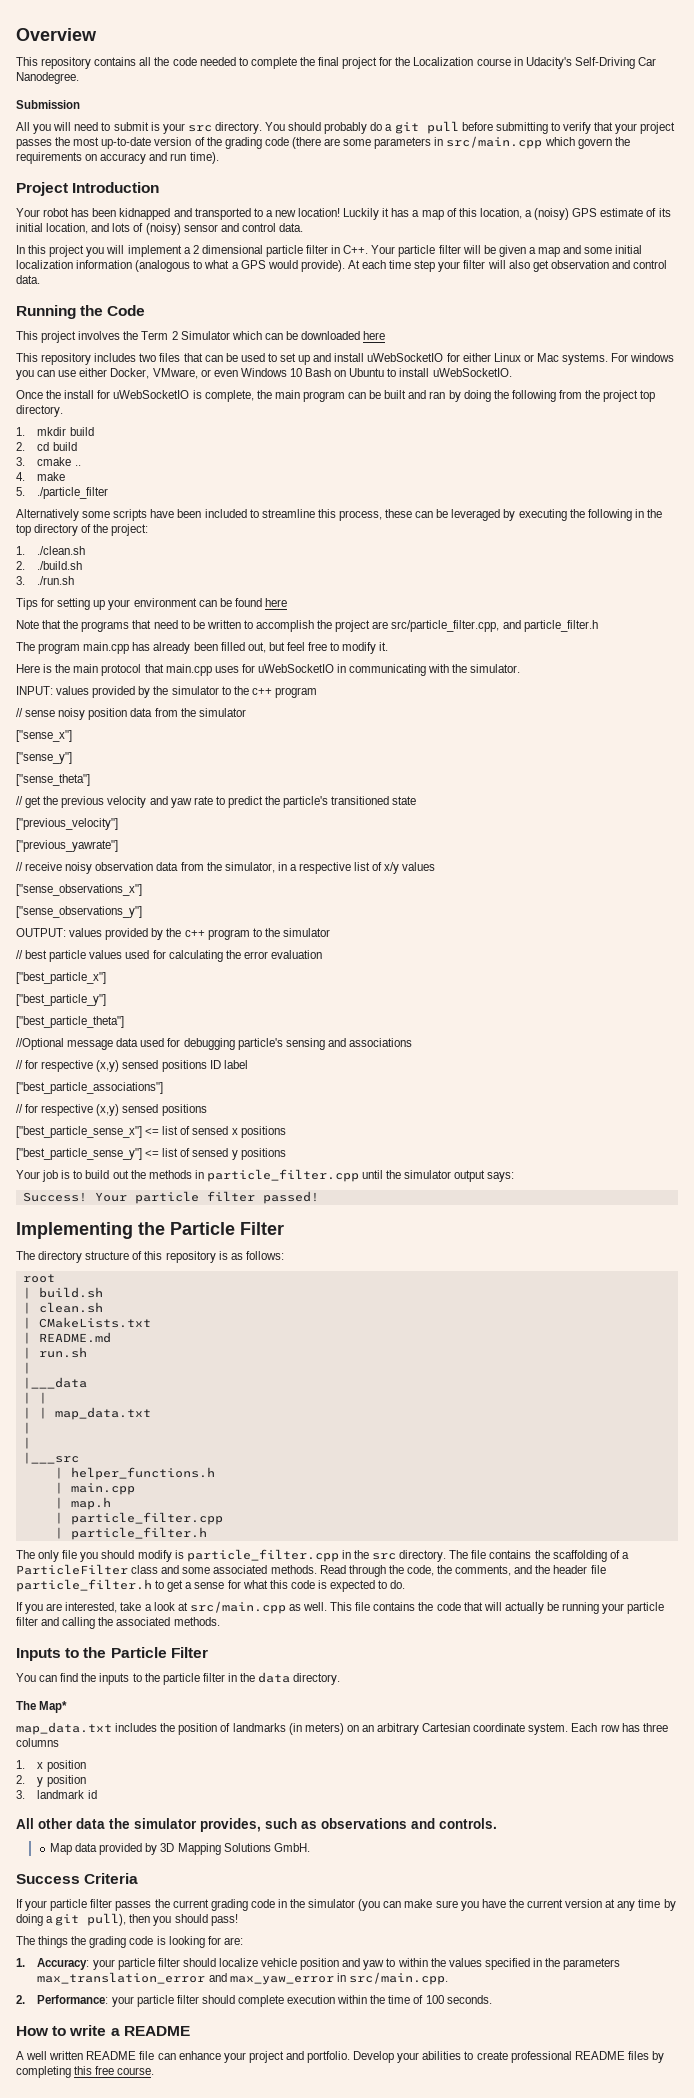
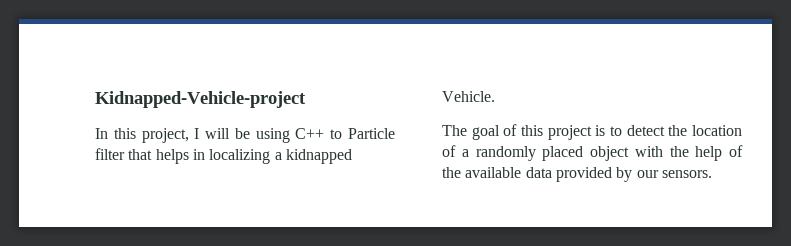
[16,28,97,41] [16,57,656,69] [16,72,79,84] [16,100,80,109] [16,121,676,134] [16,136,630,149] [16,152,219,164] [16,182,160,196] [16,208,671,220] [16,223,303,235] [16,245,643,257] [16,260,668,272] [16,275,40,284] [16,305,146,319] [16,331,386,343] [16,353,675,365] [16,368,512,380] [16,390,656,402] [16,405,63,417] [16,427,94,436] [16,442,77,451] [16,457,81,466] [16,472,66,481] [16,487,109,499] [16,509,662,521] [16,524,149,536] [16,546,86,555] [16,561,83,570] [16,576,75,585] [16,598,287,610] [16,620,598,632] [16,642,389,654] [16,664,521,676] [16,686,317,698] [16,708,246,720] [16,730,72,742] [16,752,72,764] [16,774,90,786] [16,796,417,808] [16,818,118,830] [16,840,118,852] [16,862,436,874] [16,884,142,896] [16,906,142,918] [16,928,330,940] [16,950,322,962] [16,972,106,984] [16,994,106,1006] [16,1016,124,1028] [16,1038,412,1050] [16,1060,248,1072] [16,1082,163,1094] [16,1104,207,1116] [16,1126,286,1138] [16,1148,286,1160] [16,1169,515,1182] [22,1191,319,1204] [16,1222,284,1239] [16,1251,284,1263] [22,1274,55,1283] [22,1287,103,1299] [22,1302,103,1314] [22,1317,151,1329] [22,1332,111,1344] [22,1347,87,1359] [22,1362,31,1374] [22,1377,87,1389] [22,1392,47,1404] [22,1407,151,1420] [22,1422,31,1434] [22,1437,31,1449] [22,1452,79,1464] [54,1467,215,1480] [54,1482,135,1495] [54,1497,111,1510] [54,1512,223,1525] [54,1527,207,1540] [16,1549,629,1562] [16,1564,606,1577] [16,1579,406,1592] [16,1601,665,1614] [16,1617,220,1629] [16,1647,208,1661] [16,1672,341,1685] [16,1701,68,1713] [16,1722,668,1735] [16,1738,59,1747] [16,1760,86,1772] [16,1775,86,1787] [16,1790,97,1799] [16,1818,497,1832] [50,1843,310,1855] [16,1873,139,1884] [16,1899,676,1911] [16,1913,238,1926] [16,1936,243,1948] [16,1958,621,1970] [37,1972,448,1985] [16,1995,492,2007] [16,2025,190,2036] [16,2051,664,2063] [16,2066,155,2078] Overview // This repository contains all the code needed to complete the final project for the Localization course in Udacity's Self-Driving Car Nanodegree. // Submission // All you will need to submit is your src directory. You should probably do a git pull before submitting to verify that your project passes the most up-to-date version of the grading code (there are some parameters in src/main.cpp which govern the requirements on accuracy and run time). // Project Introduction // Your robot has been kidnapped and transported to a new location! Luckily it has a map of this location, a (noisy) GPS estimate of its initial location, and lots of (noisy) sensor and control data. // In this project you will implement a 2 dimensional particle filter in C++. Your particle filter will be given a map and some initial localization information (analogous to what a GPS would provide). At each time step your filter will also get observation and control data. // Running the Code // This project involves the Term 2 Simulator which can be downloaded here // This repository includes two files that can be used to set up and install uWebSocketIO for either Linux or Mac systems. For windows you can use either Docker, VMware, or even Windows 10 Bash on Ubuntu to install uWebSocketIO. // Once the install for uWebSocketIO is complete, the main program can be built and ran by doing the following from the project top directory. // 1. mkdir build // 2. cd build // 3. cmake .. // 4. make // 5. ./particle_filter // Alternatively some scripts have been included to streamline this process, these can be leveraged by executing the following in the top directory of the project: // 1. ./clean.sh // 2. ./build.sh // 3. ./run.sh // Tips for setting up your environment can be found here // Note that the programs that need to be written to accomplish the project are src/particle_filter.cpp, and particle_filter.h // The program main.cpp has already been filled out, but feel free to modify it. // Here is the main protocol that main.cpp uses for uWebSocketIO in communicating with the simulator. // INPUT: values provided by the simulator to the c++ program // // sense noisy position data from the simulator // ["sense_x"] // ["sense_y"] // ["sense_theta"] // // get the previous velocity and yaw rate to predict the particle's transitioned state // ["previous_velocity"] // ["previous_yawrate"] // // receive noisy observation data from the simulator, in a respective list of x/y values // ["sense_observations_x"] // ["sense_observations_y"] // OUTPUT: values provided by the c++ program to the simulator // // best particle values used for calculating the error evaluation // ["best_particle_x"] // ["best_particle_y"] // ["best_particle_theta"] // //Optional message data used for debugging particle's sensing and associations // // for respective (x,y) sensed positions ID label // ["best_particle_associations"] // // for respective (x,y) sensed positions // ["best_particle_sense_x"] <= list of sensed x positions // ["best_particle_sense_y"] <= list of sensed y positions // Your job is to build out the methods in particle_filter.cpp until the simulator output says: // Success! Your particle filter passed! // Implementing the Particle Filter // The directory structure of this repository is as follows: // root // | build.sh // | clean.sh // | CMakeLists.txt // | README.md // | run.sh // | // |___data // | | // | | map_data.txt // | // | // |___src // | helper_functions.h // | main.cpp // | map.h // | particle_filter.cpp // | particle_filter.h // The only file you should modify is particle_filter.cpp in the src directory. The file contains the scaffolding of a ParticleFilter class and some associated methods. Read through the code, the comments, and the header file particle_filter.h to get a sense for what this code is expected to do. // If you are interested, take a look at src/main.cpp as well. This file contains the code that will actually be running your particle filter and calling the associated methods. // Inputs to the Particle Filter // You can find the inputs to the particle filter in the data directory. // The Map* // map_data.txt includes the position of landmarks (in meters) on an arbitrary Cartesian coordinate system. Each row has three columns // 1. x position // 2. y position // 3. landmark id // All other data the simulator provides, such as observations and controls. // Map data provided by 3D Mapping Solutions GmbH. // Success Criteria // If your particle filter passes the current grading code in the simulator (you can make sure you have the current version at any time by doing a git pull), then you should pass! // The things the grading code is looking for are: // 1. Accuracy: your particle filter should localize vehicle position and yaw to within the values specified in the parameters max_translation_error and max_yaw_error in src/main.cpp. // 2. Performance: your particle filter should complete execution within the time of 100 seconds. // How to write a README // A well written README file can enhance your project and portfolio. Develop your abilities to create professional README files by completing this free course. -> [95,91,306,108] [95,128,395,143] [95,148,352,164] [442,91,495,102] [442,124,742,140] [442,145,743,161] [442,167,712,182] Kidnapped-Vehicle-project // In this project, I will be using C++ to Particle filter that helps in localizing a kidnapped Vehicle. // The goal of this project is to detect the location of a randomly placed object with the help of the available data provided by our sensors.

